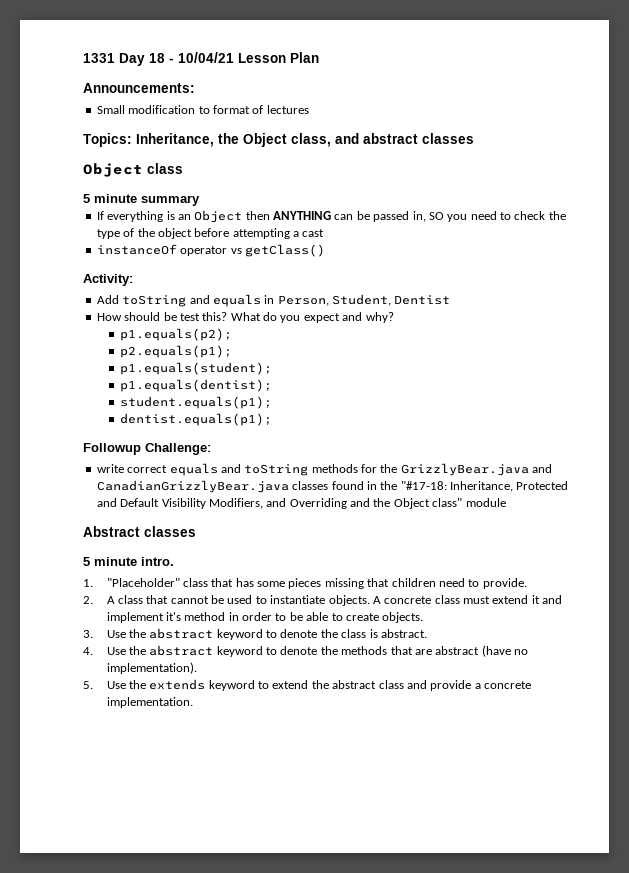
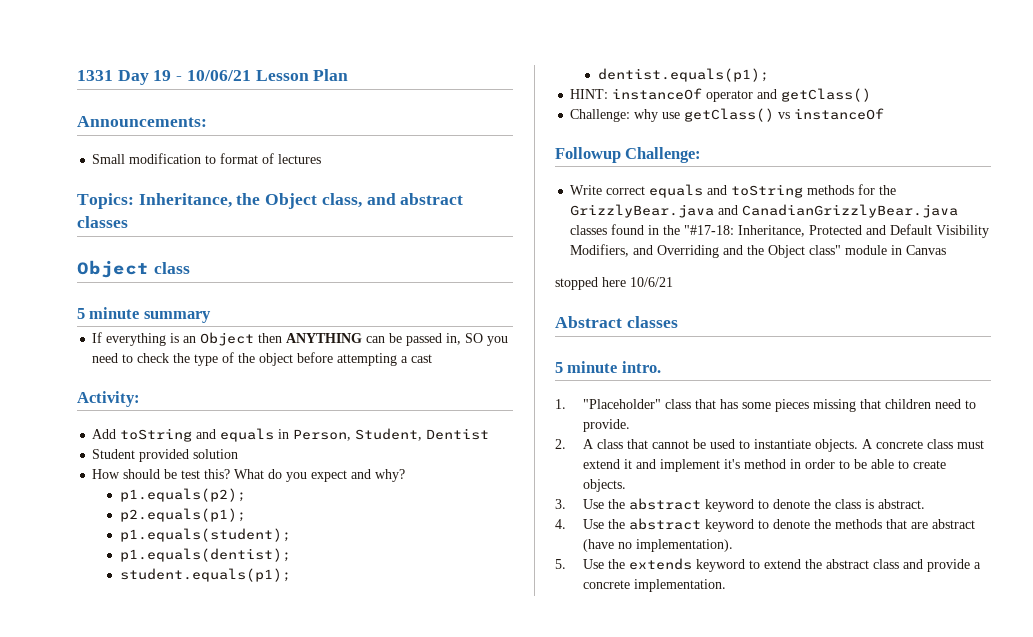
[149,52,234,63] 18 - 10/04/21 -> [153,70,251,81] 19 - 10/06/21
[96,244,325,257] // instanceOf operator vs getClass() -> (433, 358) none
(451, 300) none -> [92,449,239,462] // Student provided solution
(273, 419) none -> [570,88,872,102] [570,108,885,122] // HINT: instanceOf operator and getClass() // Challenge: why use getClass() vs instanceOf
[96,464,124,473] write -> [570,185,603,195] Write
(506, 502) none -> [891,245,947,255] [555,277,673,290] in Canvas // stopped here 10/6/21

